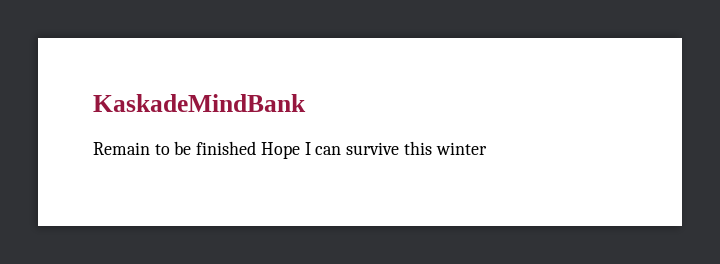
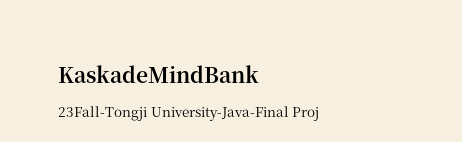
[93,141,487,159] Remain to be finished Hope I can survive this winter -> [58,106,320,121] 23Fall-Tongji University-Java-Final Proj

